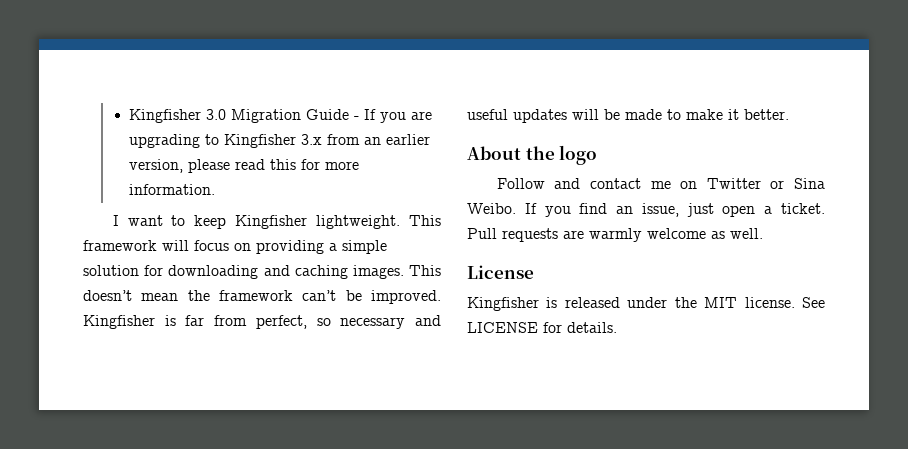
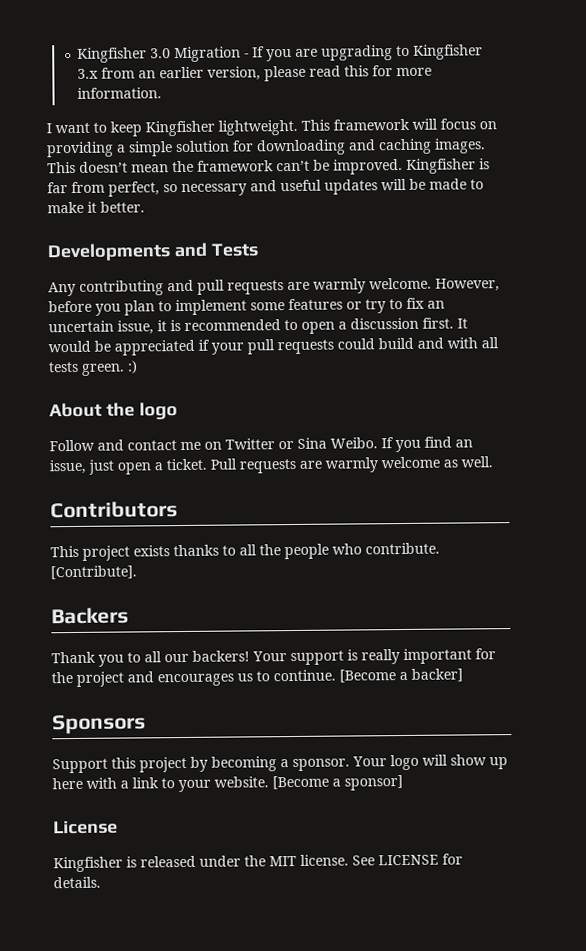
[306,109,350,120] Guide -> (242, 54) none
(789, 114) none -> [47,242,259,262] [48,277,500,297] [48,297,445,316] [48,317,468,335] [48,337,499,356] [48,360,138,376] // Developments and Tests // Any contributing and pull requests are warmly welcome. However, before you plan to implement some features or try to fix an uncertain issue, it is recommended to open a discussion first. It would be appreciated if your pull requests could build and with all tests green. :)
(763, 233) none -> [50,501,178,519] [50,542,440,561] [50,565,137,580] [51,607,129,625] [51,648,496,667] [51,668,463,687] [52,714,146,735] [52,754,508,774] [52,775,403,793] // Contributors // This project exists thanks to all the people who contribute. [Contribute]. // Backers // Thank you to all our backers! Your support is really important for the project and encourages us to continue. [Become a backer] // Sponsors // Support this project by becoming a sponsor. Your logo will show up here with a link to your website. [Become a sponsor]

